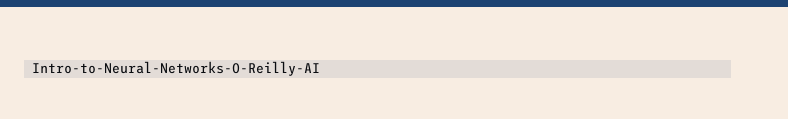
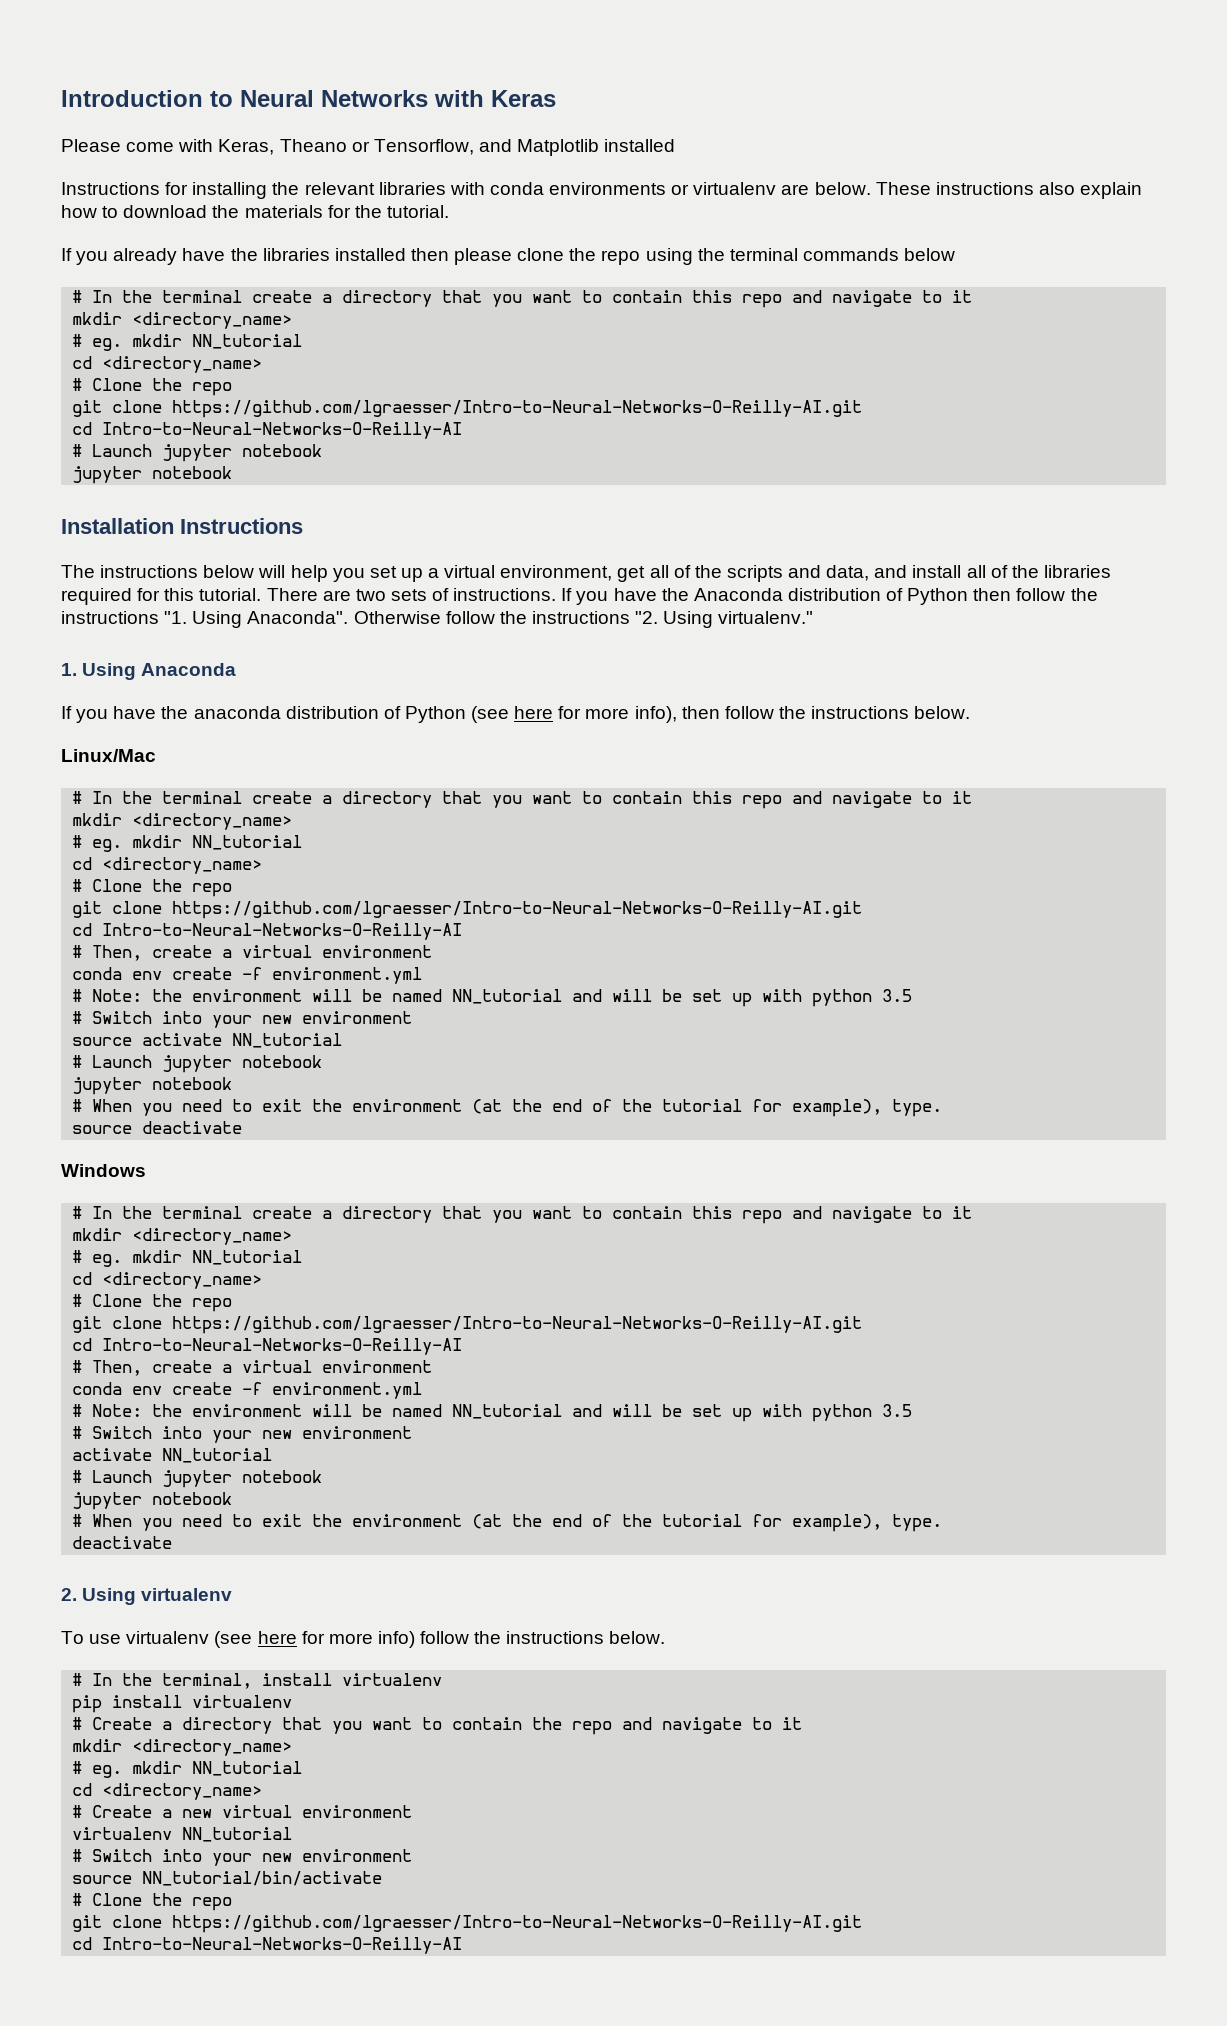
(32, 68) none -> [61,90,556,107] [61,139,676,156] [61,182,1143,199] [61,205,449,218] [61,248,956,265] [72,290,973,308] [72,312,293,329] [72,334,303,351] [72,356,263,373] [72,378,233,396] [72,400,863,418] [72,422,463,439] [72,444,323,462] [72,466,233,484] [61,518,303,534] [61,565,1111,582] [61,588,1098,605] [61,611,814,628] [61,663,237,680] [61,706,971,723] [61,749,156,762] [72,791,973,809] [72,813,293,830] [72,835,303,852] [72,857,263,874] [72,879,233,897] [72,901,863,919] [72,923,463,940] [72,945,433,961] [72,967,423,984] [72,989,913,1007] [72,1011,413,1028] [72,1033,343,1048] [72,1055,323,1073] [72,1077,233,1095] [72,1099,943,1117] [72,1121,243,1134] [61,1164,146,1177] [72,1206,973,1224] [72,1228,293,1245] [72,1250,303,1267] [72,1272,263,1289] [72,1294,233,1312] [72,1316,863,1334] [72,1338,463,1355] [72,1360,433,1376] [72,1382,423,1399] [72,1404,913,1422] [72,1426,413,1443] [72,1448,273,1463] [72,1470,323,1488] [72,1492,233,1510] [72,1514,943,1532] [72,1536,173,1549] [61,1588,233,1605] [61,1631,666,1648] [72,1673,443,1689] [72,1695,293,1713] [72,1717,803,1735] [72,1739,293,1756] [72,1761,303,1778] [72,1783,263,1800] [72,1805,413,1818] [72,1827,293,1842] [72,1849,413,1866] [72,1871,383,1886] [72,1893,233,1911] [72,1915,863,1933] [72,1937,93,1950] Introduction to Neural Networks with Keras // Please come with Keras, Theano or Tensorflow, and Matplotlib installed // Instructions for installing the relevant libraries with conda environments or virtualenv are below. These instructions also explain how to download the materials for the tutorial. // If you already have the libraries installed then please clone the repo using the terminal commands below // # In the terminal create a directory that you want to contain this repo and navigate to it // mkdir <directory_name> // # eg. mkdir NN_tutorial // cd <directory_name> // # Clone the repo // git clone https://github.com/lgraesser/Intro-to-Neural-Networks-O-Reilly-AI.git // cd Intro-to-Neural-Networks-O-Reilly-AI // # Launch jupyter notebook // jupyter notebook // Installation Instructions // The instructions below will help you set up a virtual environment, get all of the scripts and data, and install all of the libraries required for this tutorial. There are two sets of instructions. If you have the Anaconda distribution of Python then follow the instructions "1. Using Anaconda". Otherwise follow the instructions "2. Using virtualenv." // 1. Using Anaconda // If you have the anaconda distribution of Python (see here for more info), then follow the instructions below. // Linux/Mac // # In the terminal create a directory that you want to contain this repo and navigate to it // mkdir <directory_name> // # eg. mkdir NN_tutorial // cd <directory_name> // # Clone the repo // git clone https://github.com/lgraesser/Intro-to-Neural-Networks-O-Reilly-AI.git // cd Intro-to-Neural-Networks-O-Reilly-AI // # Then, create a virtual environment // conda env create -f environment.yml // # Note: the environment will be named NN_tutorial and will be set up with python 3.5 // # Switch into your new environment // source activate NN_tutorial // # Launch jupyter notebook // jupyter notebook // # When you need to exit the environment (at the end of the tutorial for example), type. // source deactivate // Windows // # In the terminal create a directory that you want to contain this repo and navigate to it // mkdir <directory_name> // # eg. mkdir NN_tutorial // cd <directory_name> // # Clone the repo // git clone https://github.com/lgraesser/Intro-to-Neural-Networks-O-Reilly-AI.git // cd Intro-to-Neural-Networks-O-Reilly-AI // # Then, create a virtual environment // conda env create -f environment.yml // # Note: the environment will be named NN_tutorial and will be set up with python 3.5 // # Switch into your new environment // activate NN_tutorial // # Launch jupyter notebook // jupyter notebook // # When you need to exit the environment (at the end of the tutorial for example), type. // deactivate // 2. Using virtualenv // To use virtualenv (see here for more info) follow the instructions below. // # In the terminal, install virtualenv // pip install virtualenv // # Create a directory that you want to contain the repo and navigate to it // mkdir <directory_name> // # eg. mkdir NN_tutorial // cd <directory_name> // # Create a new virtual environment // virtualenv NN_tutorial // # Switch into your new environment // source NN_tutorial/bin/activate // # Clone the repo // git clone https://github.com/lgraesser/Intro-to-Neural-Networks-O-Reilly-AI.git // cd

